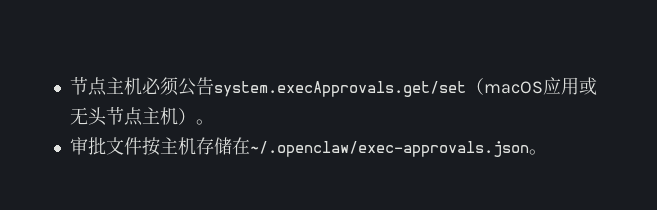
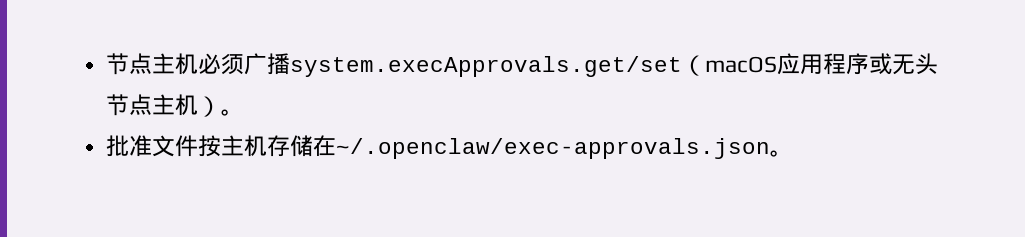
[177,77,214,96] 公告 -> [244,53,291,75] 广播
(579, 86) none -> [823,53,870,75] 程序
[69,137,106,155] 审批 -> [106,135,153,157] 批准

